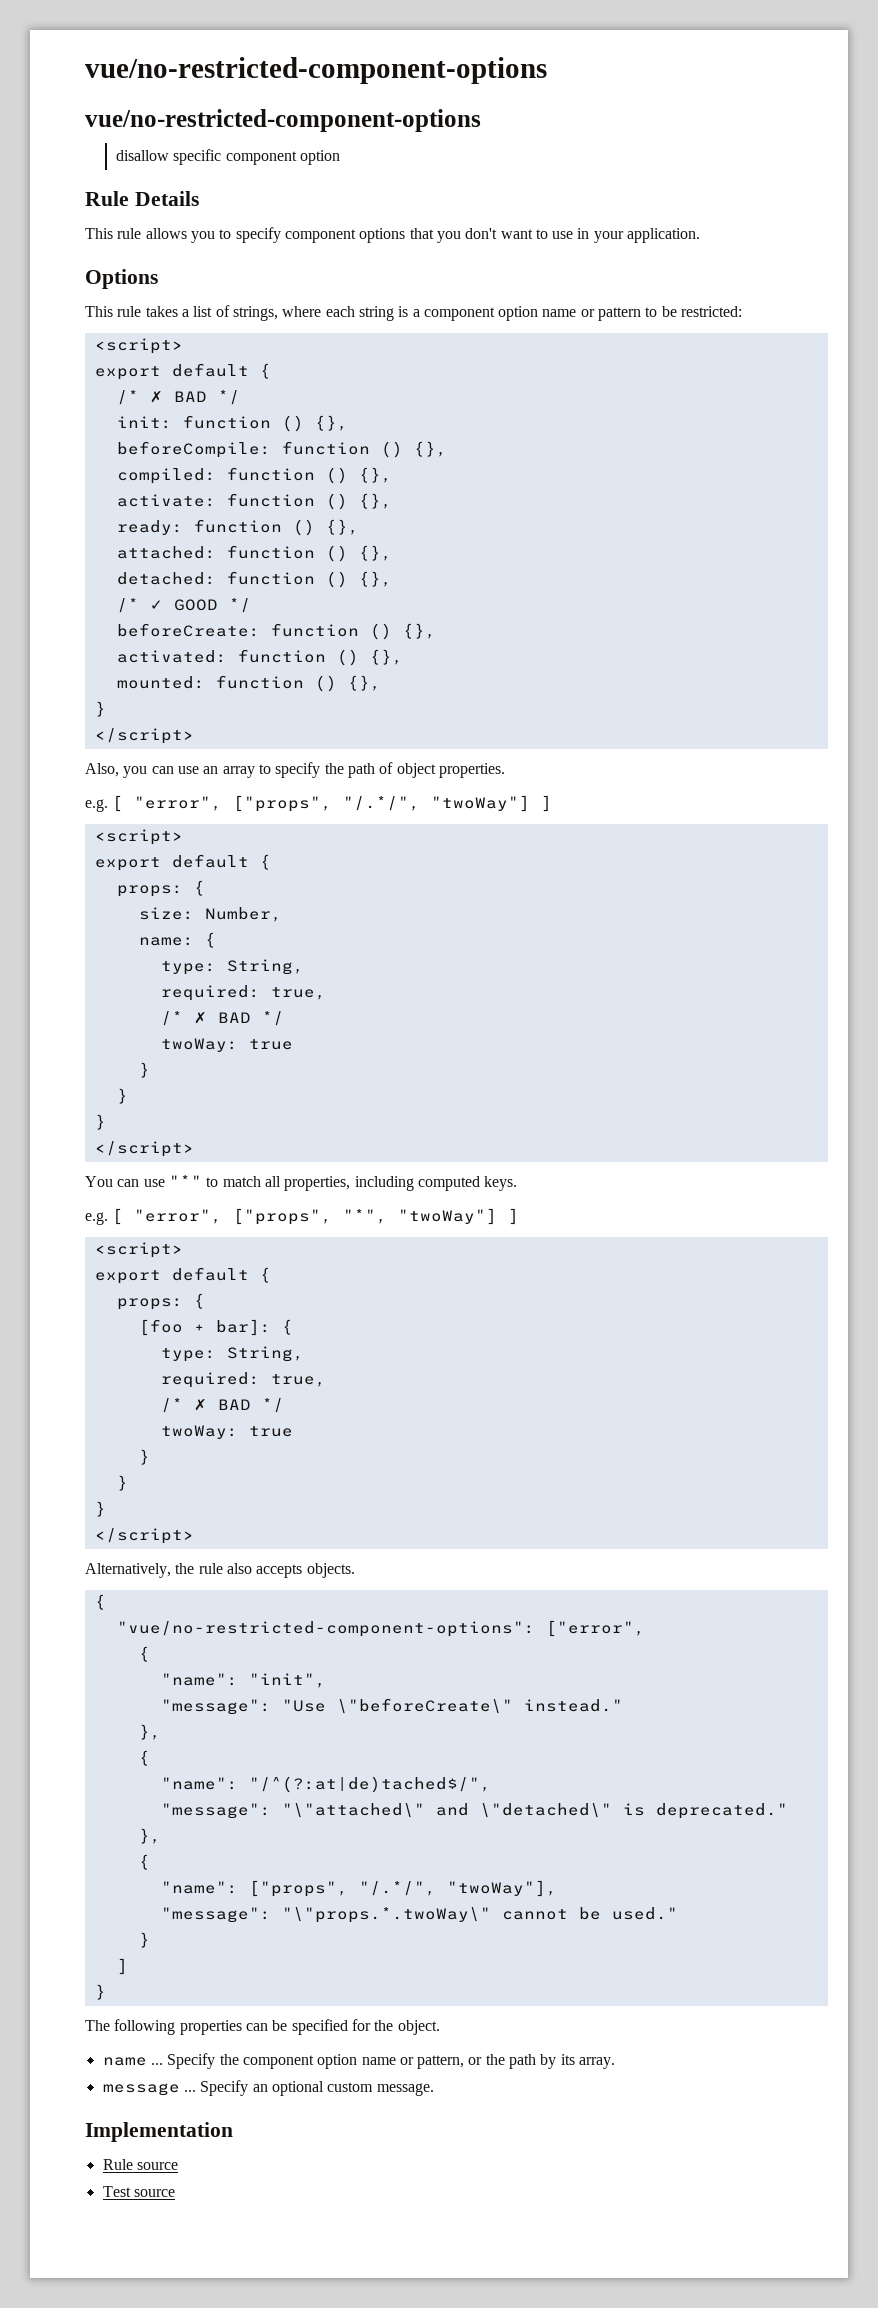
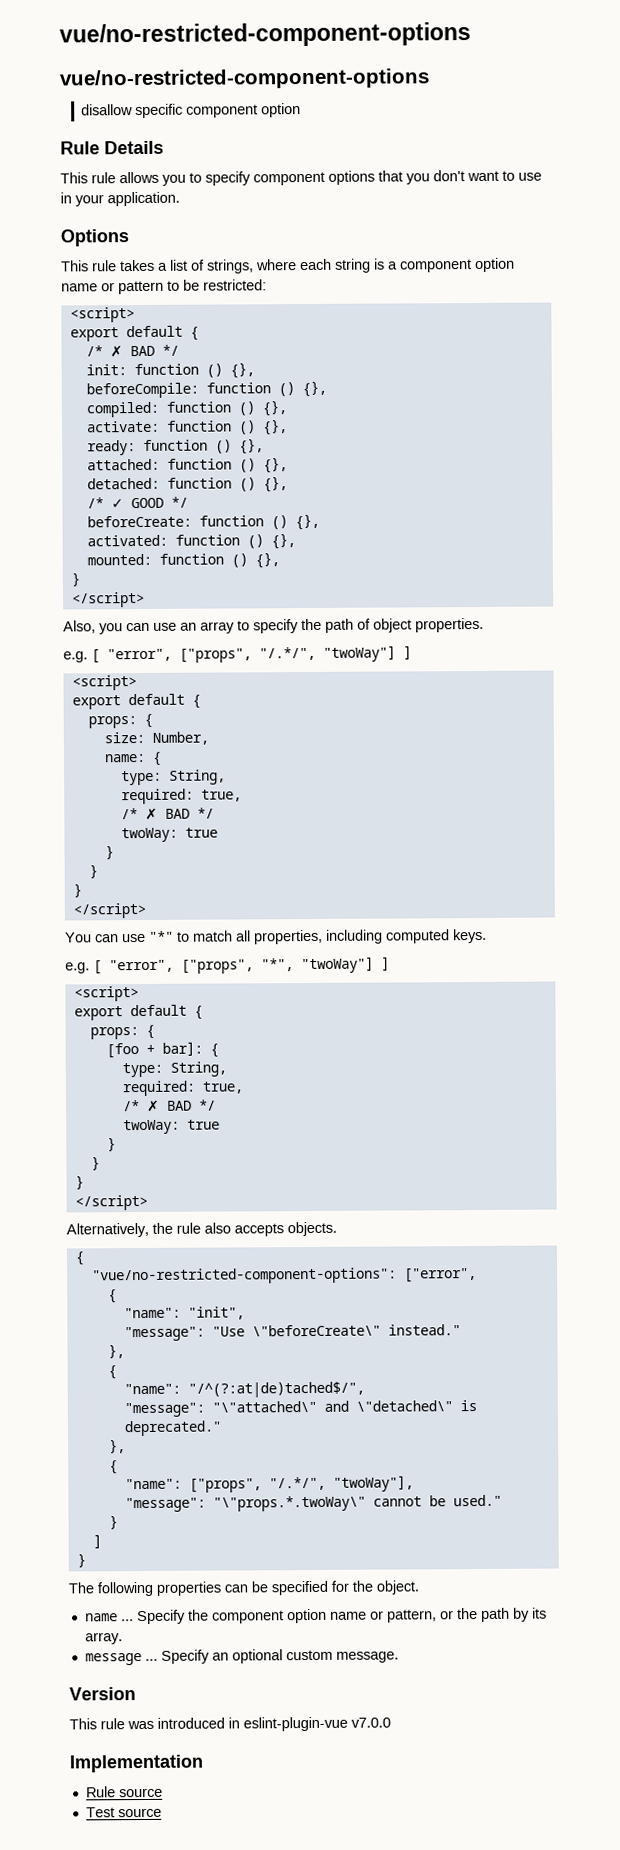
(434, 2089) none -> [69,1687,136,1701] [69,1716,391,1732] // Version // This rule was introduced in eslint-plugin-vue v7.0.0

